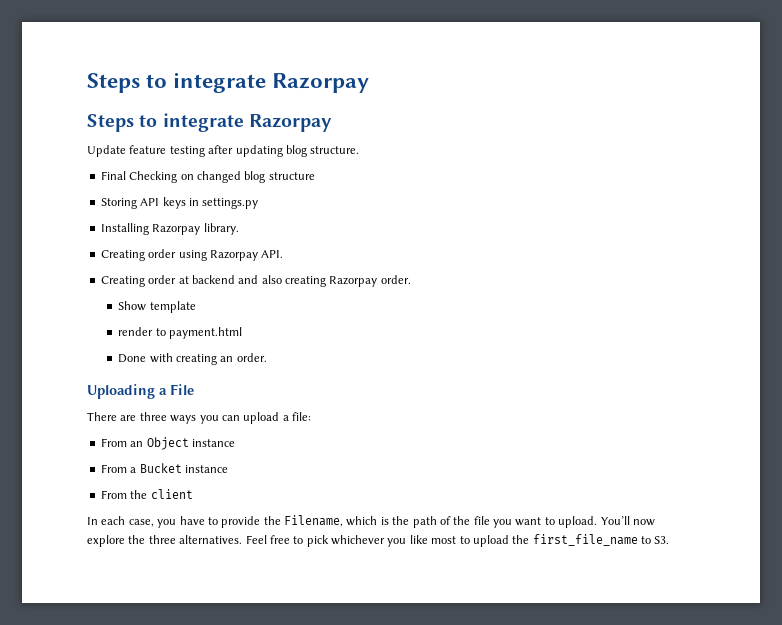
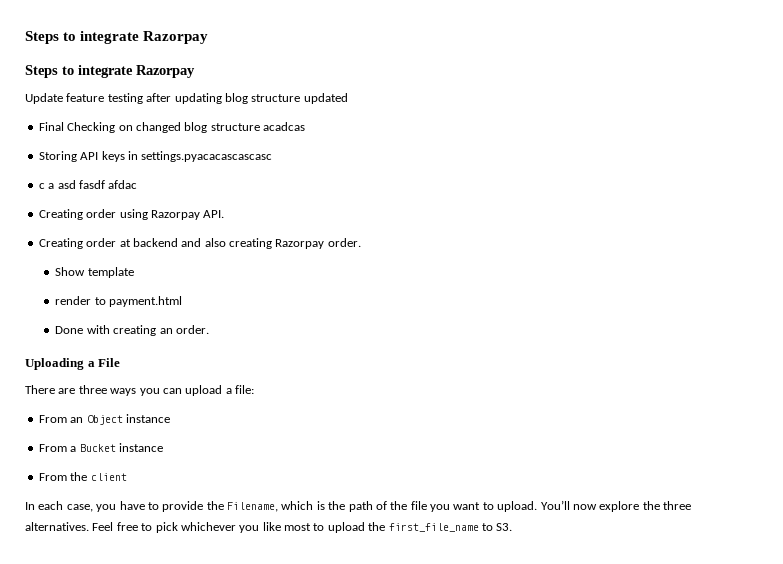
[310,146,360,154] structure. -> [251,93,348,104] structure updated
(315, 176) none -> [263,122,305,131] acadcas
[202,198,259,209] [100,223,239,235] settings.py // Installing Razorpay library. -> [141,151,273,162] [38,180,138,189] settings.pyacacascascasc // c a asd fasdf afdac

